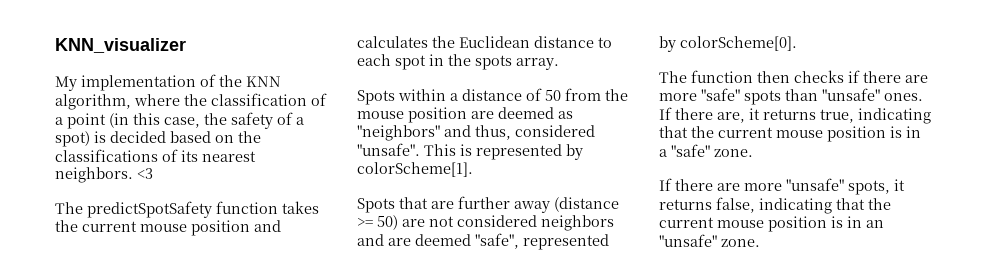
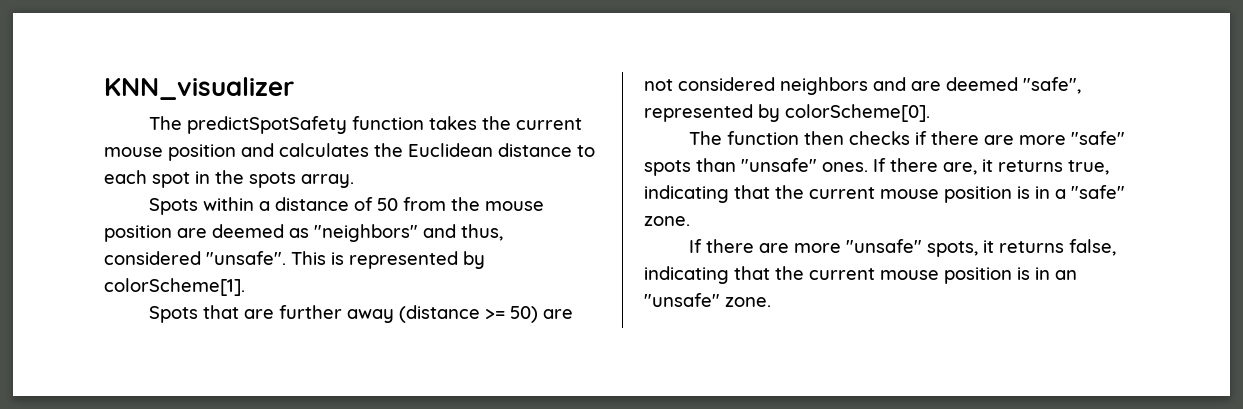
[55,74,281,91] [55,93,327,110] [55,112,304,129] [55,131,261,147] [55,149,256,162] [55,167,153,183] // My implementation of the KNN algorithm, where the classification of a point (in this case, the safety of a spot) is decided based on the classifications of its nearest neighbors. <3 -> (294, 88) none

